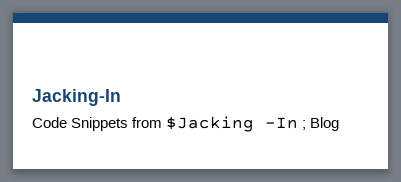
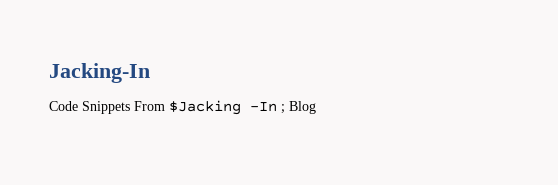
[132,117,163,128] from -> [134,101,165,111] From

